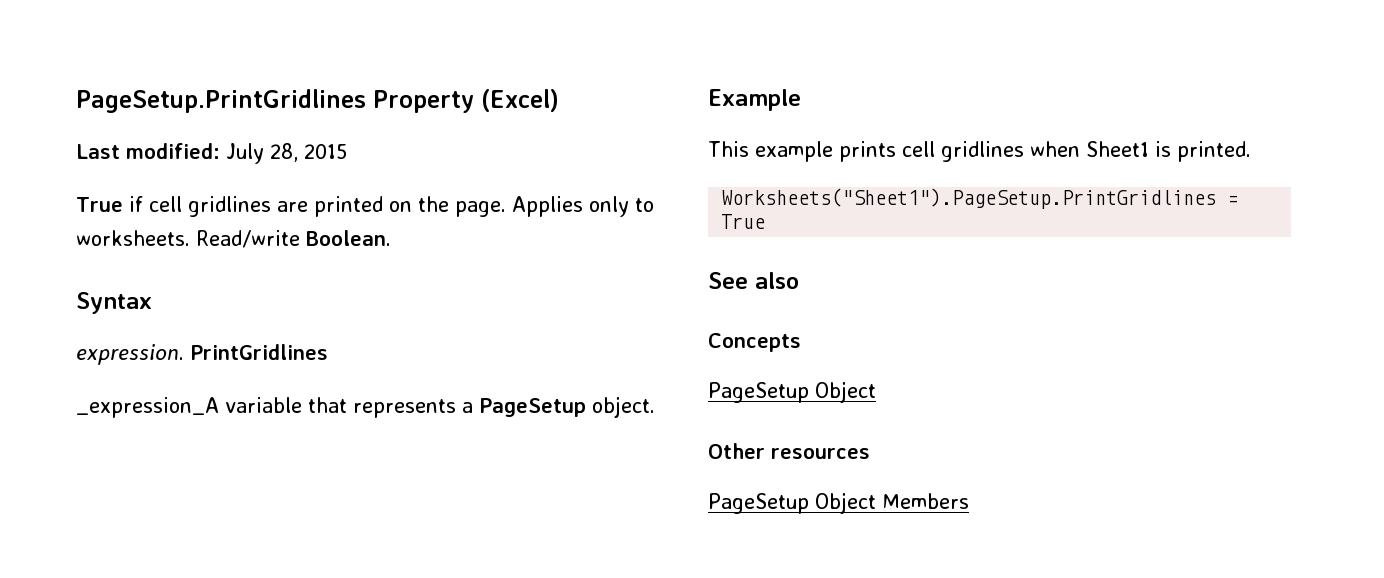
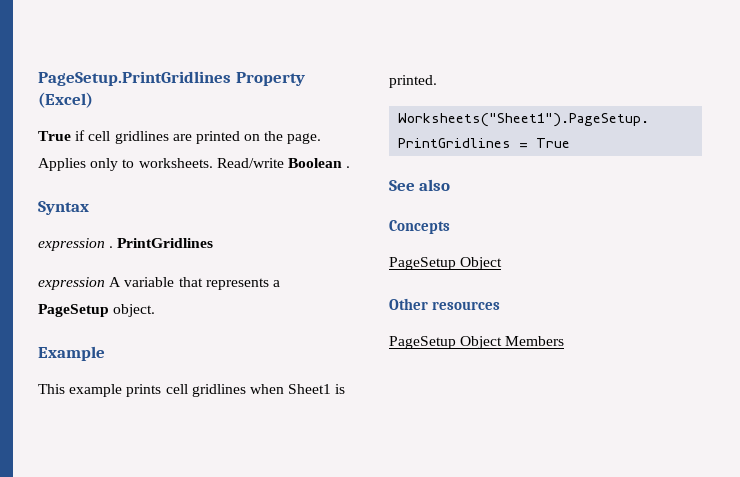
[76,143,347,164] // Last modified: July 28, 2015 -> (93, 100) none
[306,230,391,246] Boolean. -> [287,158,351,168] Boolean .
[76,344,184,365] expression. -> [38,238,114,251] expression .
[76,397,219,418] _expression_A -> [38,277,122,290] expression A

